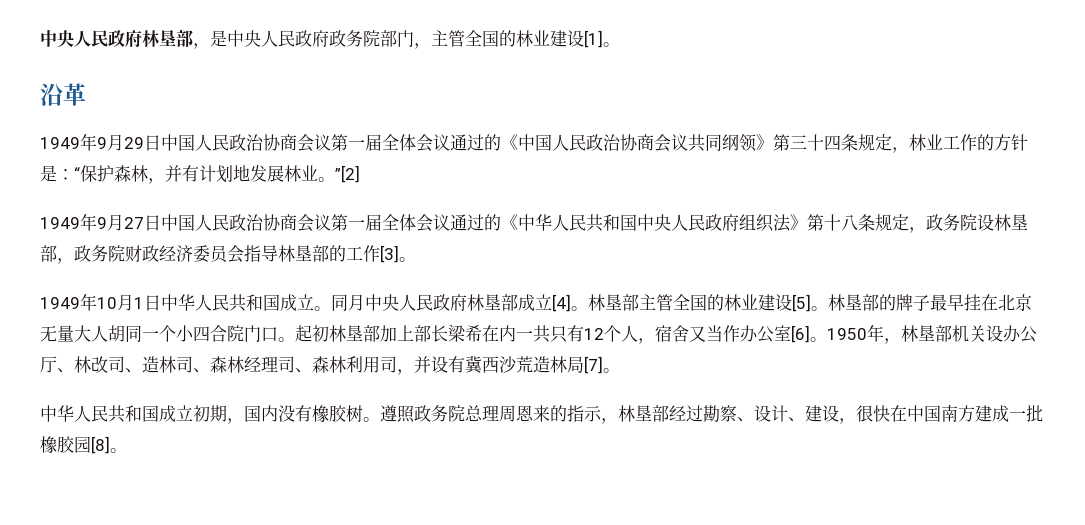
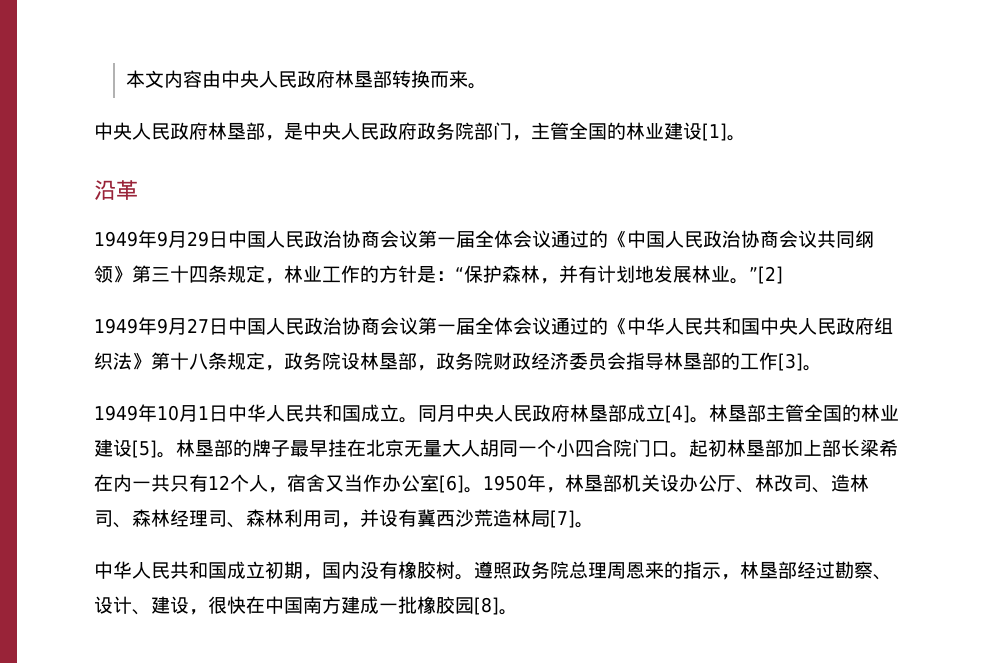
(40, 38) none -> [125,70,487,89] 本文内容由中央人民政府林垦部转换而来。 //

